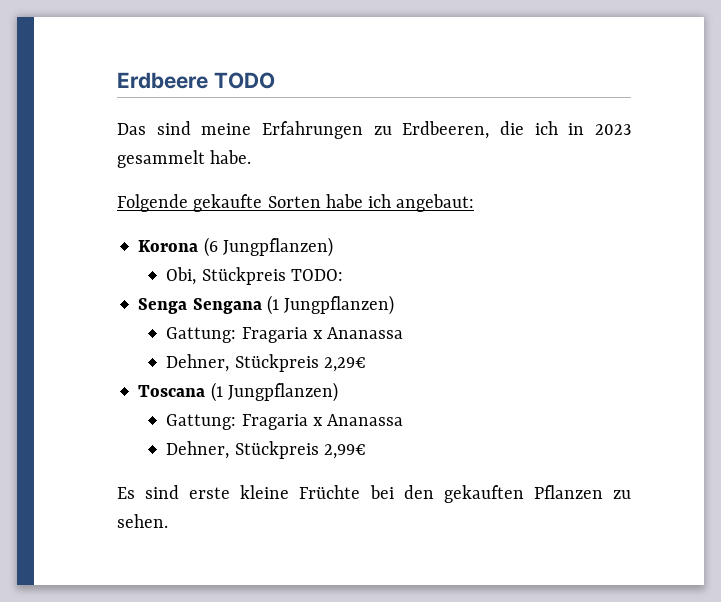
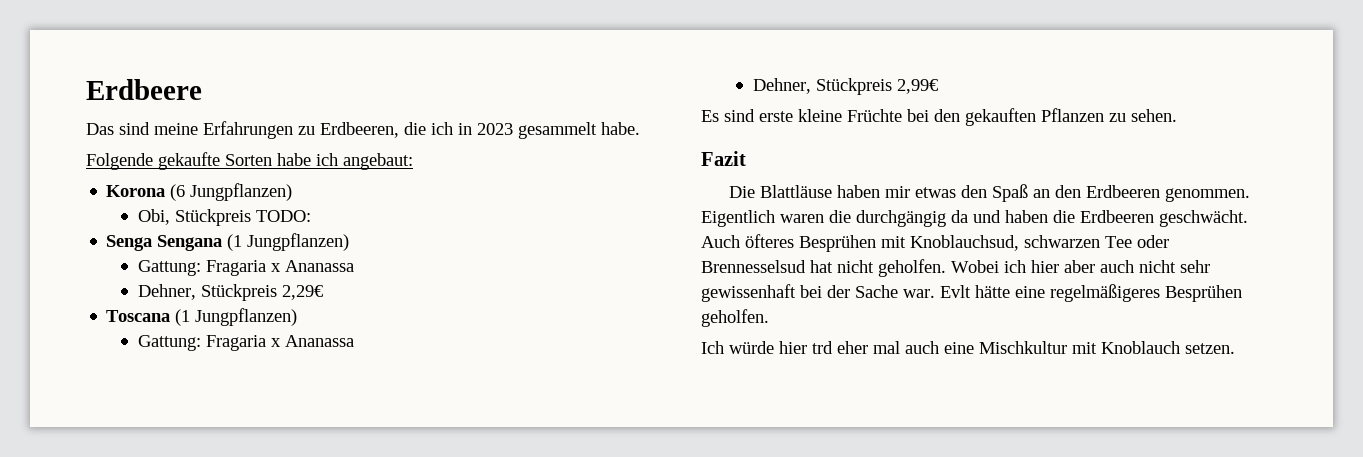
[213,72,275,89] TODO -> (202, 89) none
(168, 521) none -> [701,151,746,166] [729,184,1251,202] [701,210,1248,227] [701,234,1169,252] [701,259,1210,277] [701,284,1242,302] [701,309,769,327] [701,341,1235,354] // Fazit // Die Blattläuse haben mir etwas den Spaß an den Erdbeeren genommen. Eigentlich waren die durchgängig da und haben die Erdbeeren geschwächt. Auch öfteres Besprühen mit Knoblauchsud, schwarzen Tee oder Brennesselsud hat nicht geholfen. Wobei ich hier aber auch nicht sehr gewissenhaft bei der Sache war. Evlt hätte eine regelmäßigeres Besprühen geholfen. // Ich würde hier trd eher mal auch eine Mischkultur mit Knoblauch setzen.

